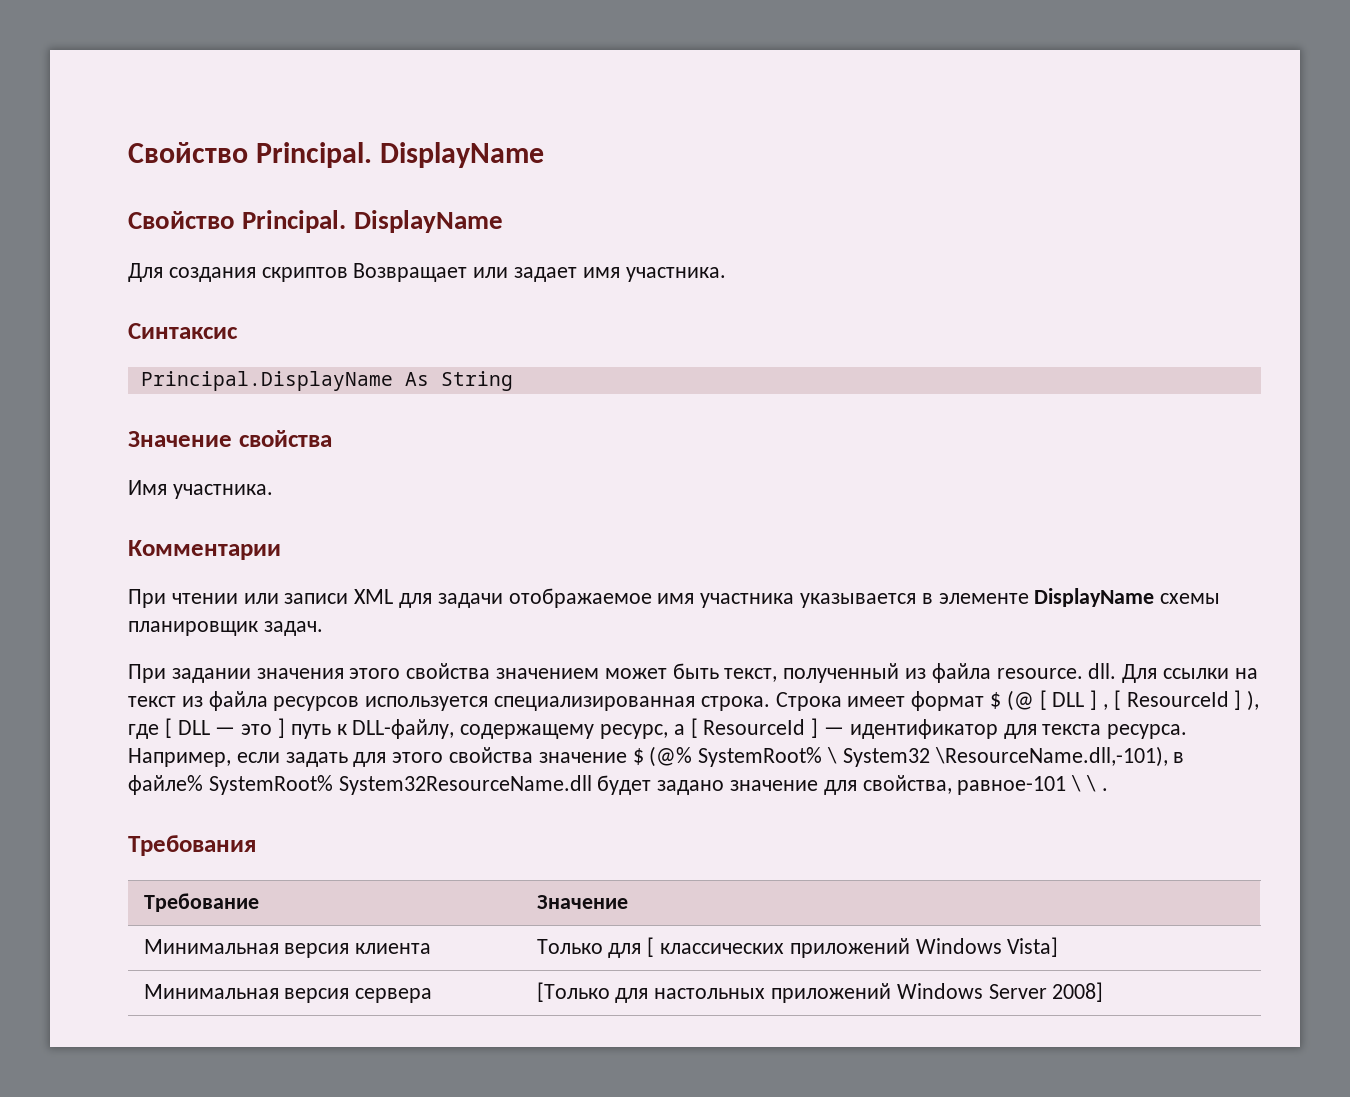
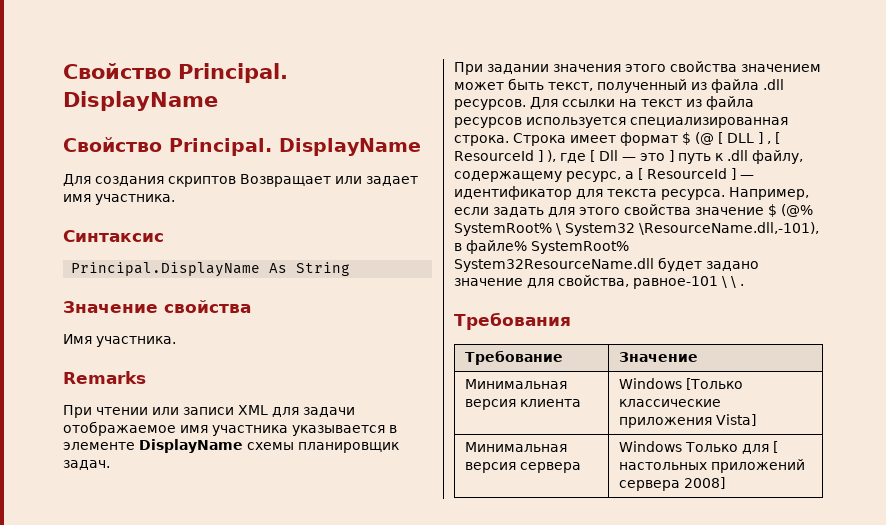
[128,540,281,560] Комментарии -> [63,371,146,384] Remarks
[996,663,1117,679] resource. dll. -> [763,79,784,90] [454,99,526,110] .dll ресурсов.
[177,720,210,735] DLL -> [599,150,618,161] Dll
[352,719,455,739] DLL-файлу, -> [727,150,803,164] .dll файлу,
[536,937,1059,958] [143,984,433,1003] [536,982,1047,1003] Только для [ классических приложений Windows Vista] // Минимальная версия сервера | [Только для настольных приложений Windows Server -> [618,378,743,390] [618,399,721,407] [618,414,756,428] [464,442,567,452] [464,462,581,473] [618,441,778,454] [618,459,805,473] [618,480,680,491] Windows [Только классические приложения Vista] // Минимальная версия сервера | Windows Только для [ настольных приложений сервера

